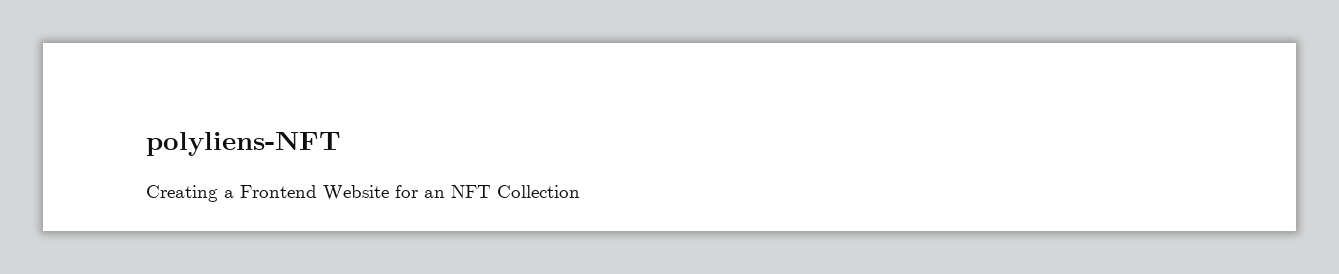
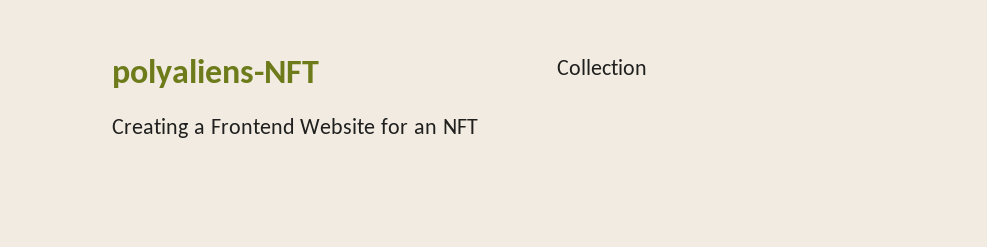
[146,131,341,156] polyliens-NFT -> [112,59,319,88] polyaliens-NFT

